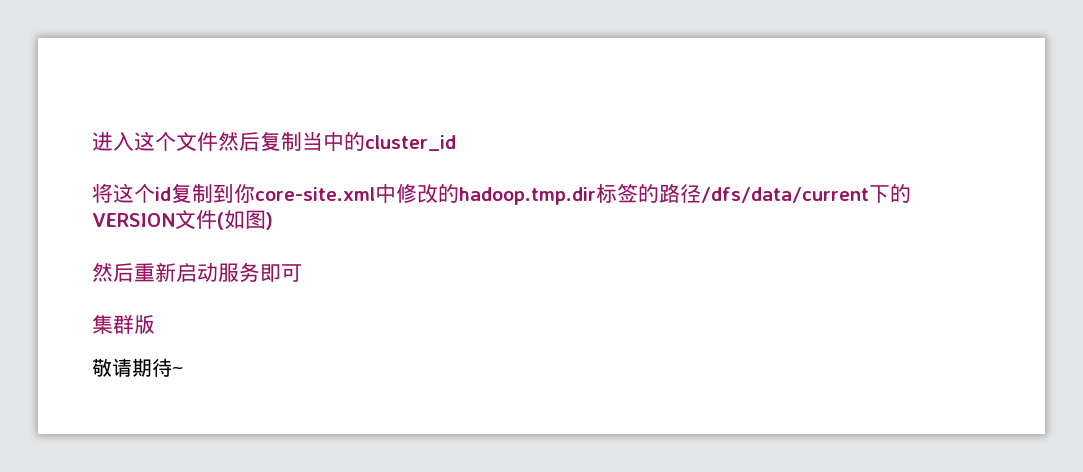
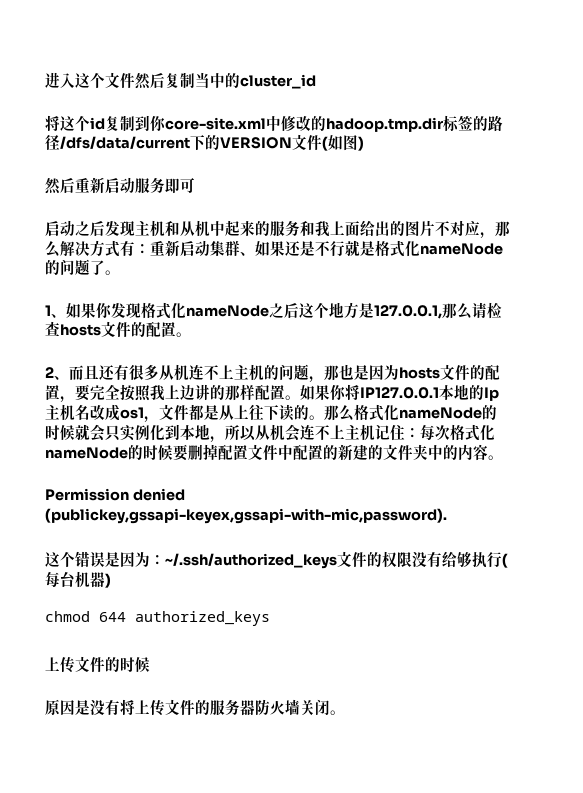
[92,314,155,334] [92,358,183,377] 集群版 // 敬请期待~ -> [45,220,510,238] [45,240,503,257] [45,259,120,275] [45,302,502,319] [45,321,191,338] [45,364,500,382] [45,384,499,402] [45,404,497,422] [45,424,495,442] [45,444,503,461] [45,488,185,501] [45,508,447,524] [45,551,508,569] [45,571,111,588] [45,611,270,626] [45,656,150,673] [45,699,345,716] 启动之后发现主机和从机中起来的服务和我上面给出的图片不对应，那么解决方式有：重新启动集群、如果还是不行就是格式化nameNode的问题了。 // 1、如果你发现格式化nameNode之后这个地方是127.0.0.1,那么请检查hosts文件的配置。 // 2、而且还有很多从机连不上主机的问题，那也是因为hosts文件的配置，要完全按照我上边讲的那样配置。如果你将IP127.0.0.1本地的Ip主机名改成os1，文件都是从上往下读的。那么格式化nameNode的时候就会只实例化到本地，所以从机会连不上主机记住：每次格式化nameNode的时候要删掉配置文件中配置的新建的文件夹中的内容。 // Permission denied (publickey,gssapi-keyex,gssapi-with-mic,password). // 这个错误是因为：~/.ssh/authorized_keys文件的权限没有给够执行(每台机器) // chmod 644 authorized_keys // 上传文件的时候 // 原因是没有将上传文件的服务器防火墙关闭。

